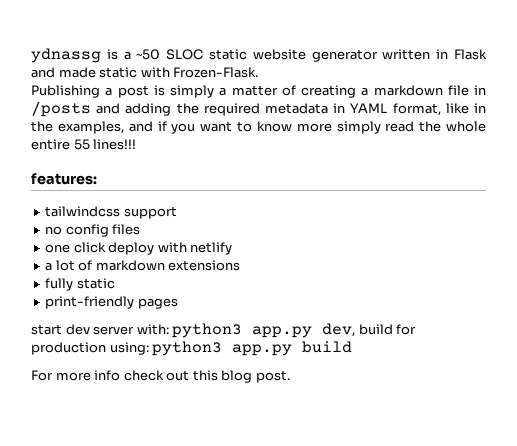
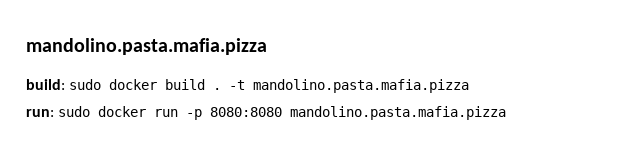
[31,48,488,63] [31,67,259,78] [31,85,486,98] [31,101,486,117] [31,121,486,134] [31,139,137,150] [31,173,97,185] [45,206,177,219] [45,224,141,237] [45,242,233,255] [45,260,241,271] [45,278,115,291] [45,296,178,309] [31,323,417,338] [31,341,353,356] [31,370,290,383] ydnassg is a ~50 SLOC static website generator written in Flask and made static with Frozen-Flask. // Publishing a post is simply a matter of creating a markdown file in /posts and adding the required metadata in YAML format, like in the examples, and if you want to know more simply read the whole entire 55 lines!!! // features: // tailwindcss support // no config files // one click deploy with netlify // a lot of markdown extensions // fully static // print-friendly pages // start dev server with: python3 app.py dev, build for production using: python3 app.py build // For more info check out this blog post. -> [26,38,267,55] [26,79,470,93] [26,106,507,120] mandolino.pasta.mafia.pizza // build: sudo docker build . -t mandolino.pasta.mafia.pizza // run: sudo docker run -p 8080:8080 mandolino.pasta.mafia.pizza

